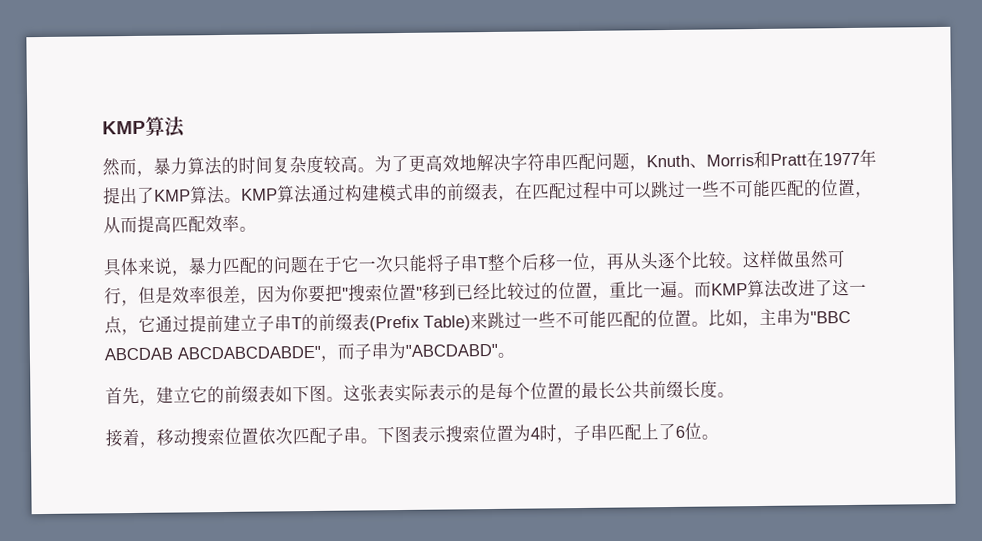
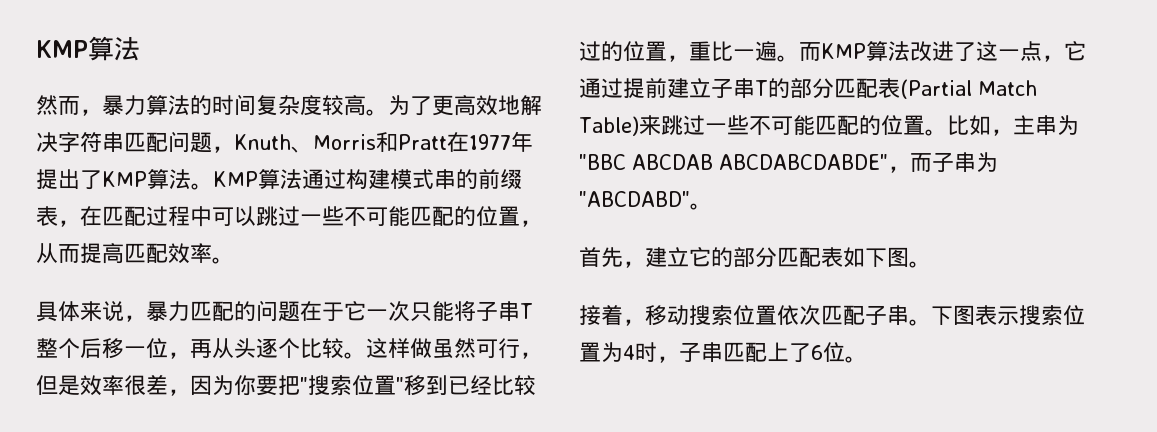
[318,313,420,332] 前缀表(Prefix -> [790,78,1037,99] 部分匹配表(Partial Match
[224,385,259,403] 前缀 -> [733,247,821,267] 部分匹配
[343,380,735,403] 这张表实际表示的是每个位置的最长公共前缀长度。 -> (931, 264) none

